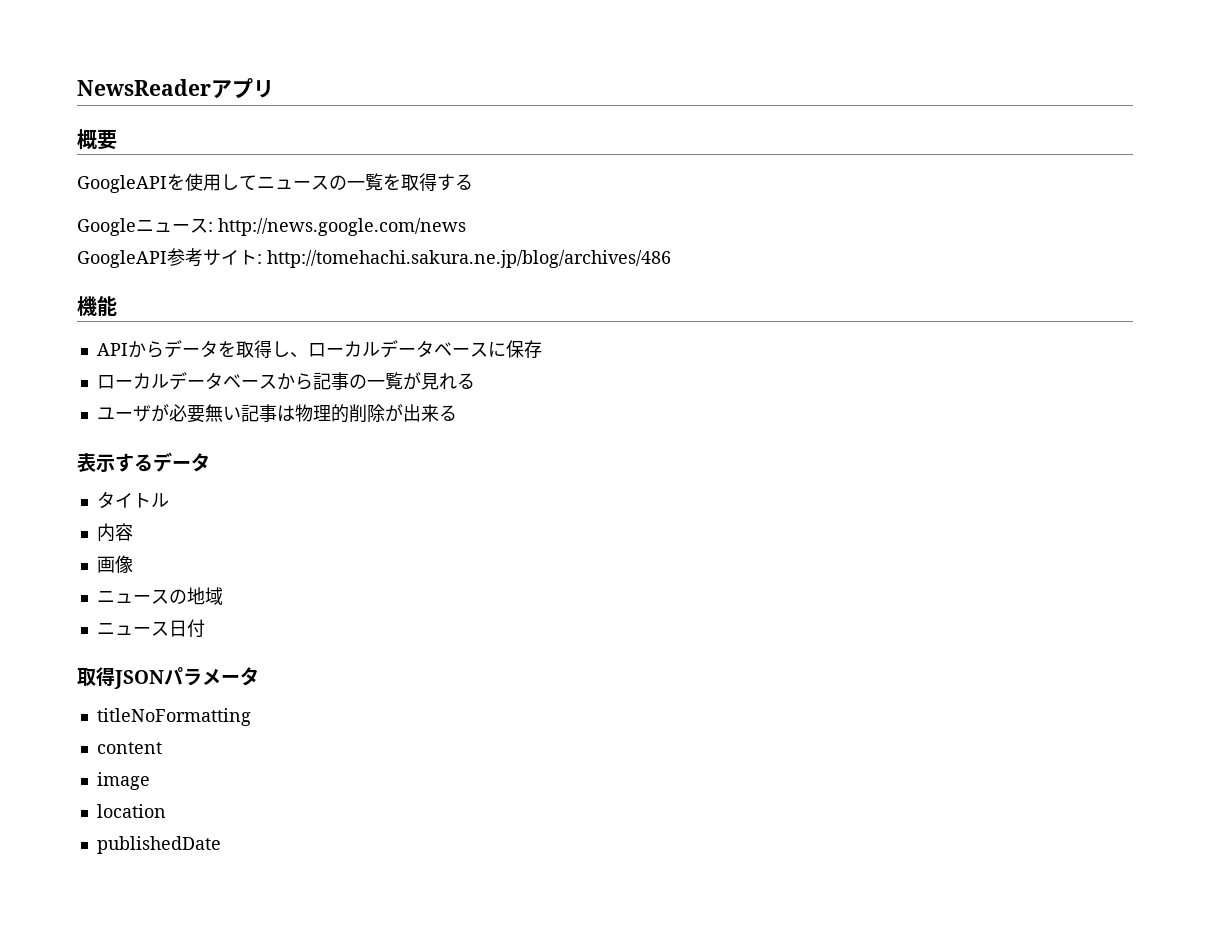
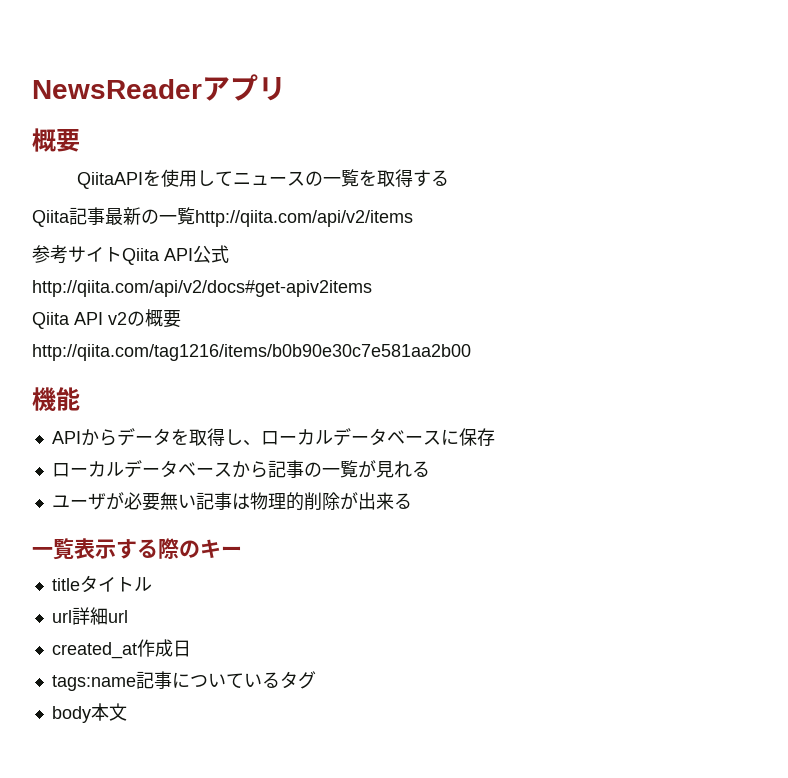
[77,175,167,193] GoogleAPI -> [76,172,143,189] QiitaAPI
[77,218,466,236] [77,248,671,268] Googleニュース: http://news.google.com/news // GoogleAPI参考サイト: http://tomehachi.sakura.ne.jp/blog/archives/486 -> [32,207,413,227] [32,245,229,265] [32,280,372,297] [32,309,181,329] [32,344,471,361] Qiita記事最新の一覧http://qiita.com/api/v2/items // 参考サイトQiita API公式 // http://qiita.com/api/v2/docs#get-apiv2items // Qiita API v2の概要 // http://qiita.com/tag1216/items/b0b90e30c7e581aa2b00
(457, 413) none -> [32,538,74,560] 一覧
[153,452,210,472] データ // -> [158,538,242,559] [51,578,80,591] 際のキー // title
[96,523,133,542] [96,555,133,573] [96,587,223,605] [96,619,205,638] [77,667,259,689] [96,708,251,726] [96,742,162,754] [96,772,150,790] [96,804,166,818] [96,836,221,854] 内容 // 画像 // ニュースの地域 // ニュース日付 // 取得JSONパラメータ // titleNoFormatting // content // image // location // publishedDate -> [51,607,128,625] [51,639,191,659] [51,671,316,691] [51,703,127,723] url詳細url // created_at作成日 // tags:name記事についているタグ // body本文

